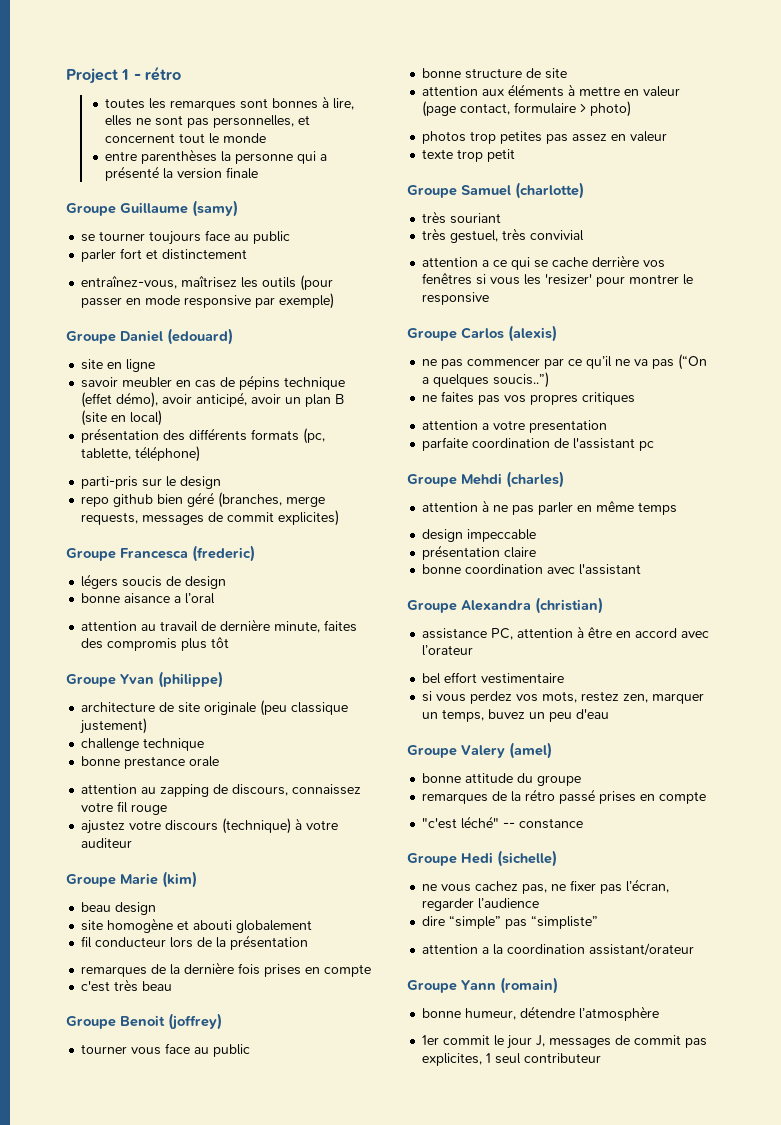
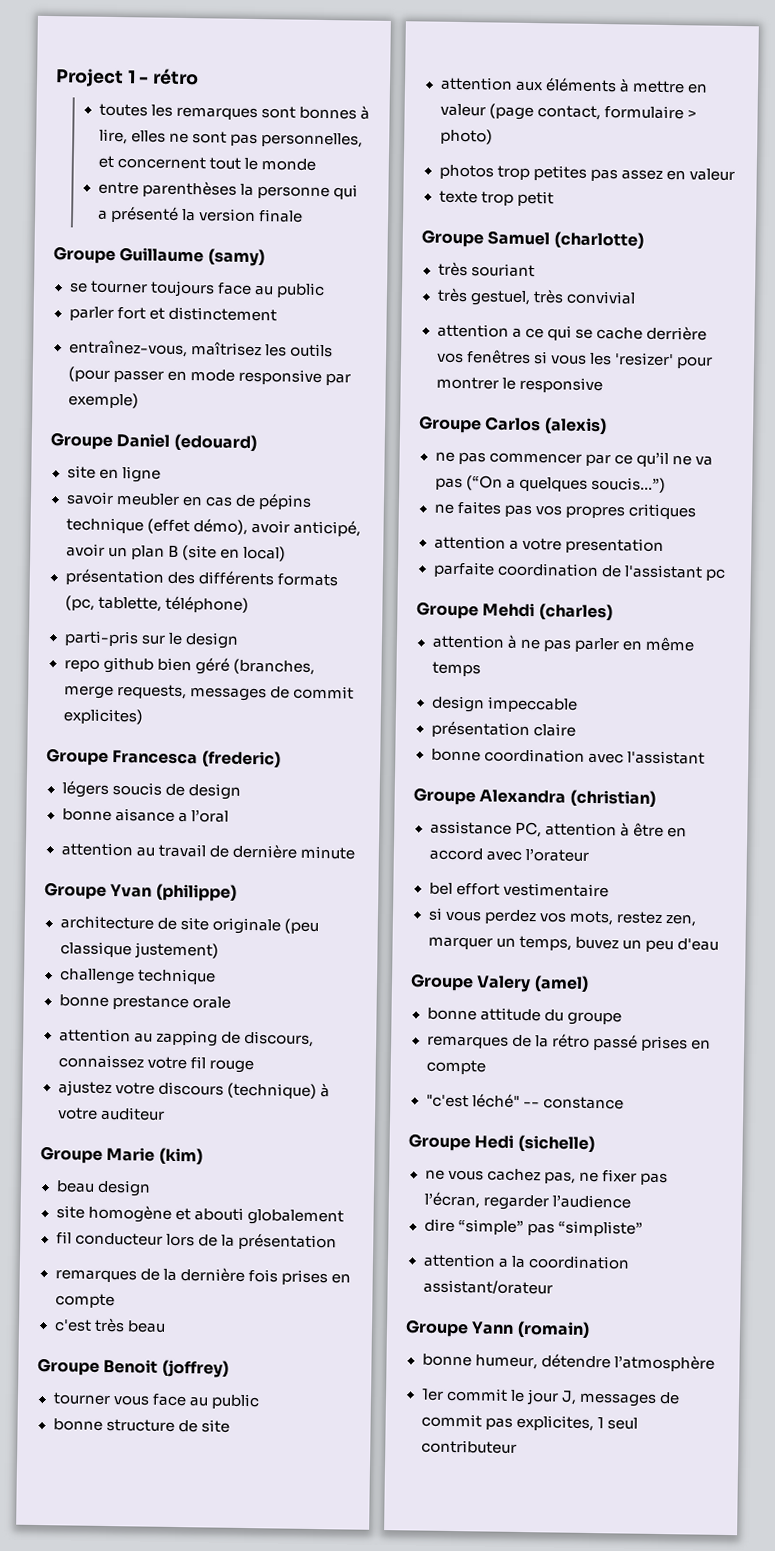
[274,620,358,633] [81,637,230,651] minute, faites des compromis plus tôt -> [299,845,355,860] minute
[493,372,550,388] soucis..”) -> [590,476,666,493] soucis...”)

